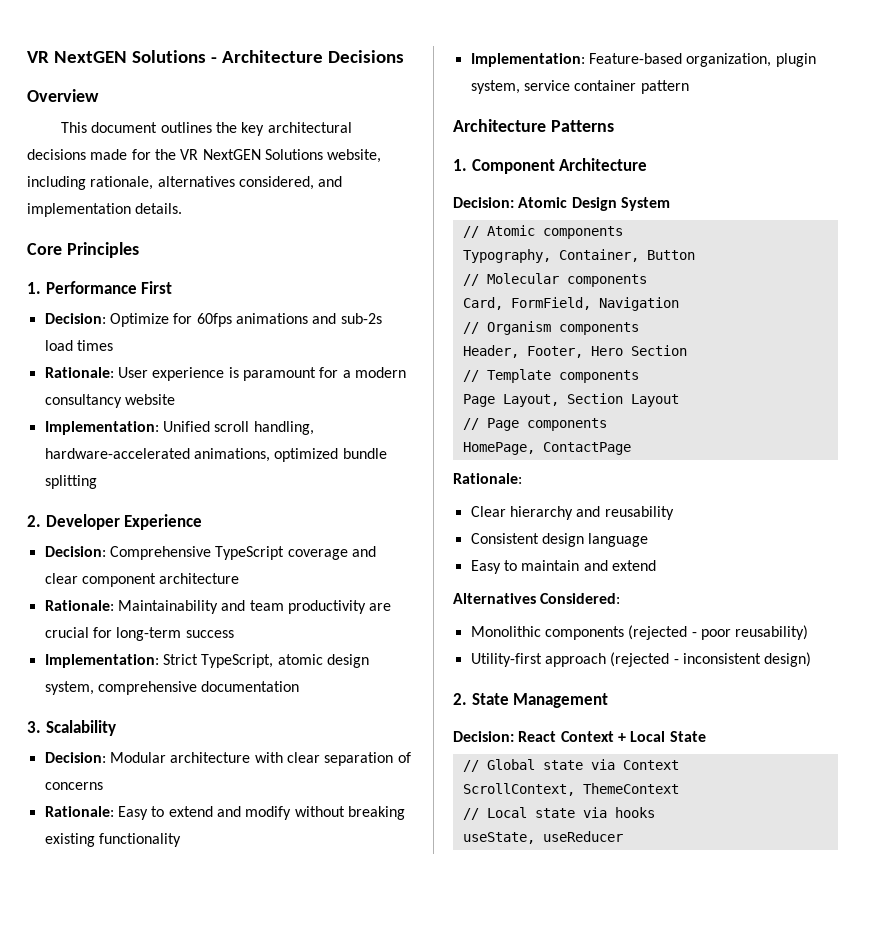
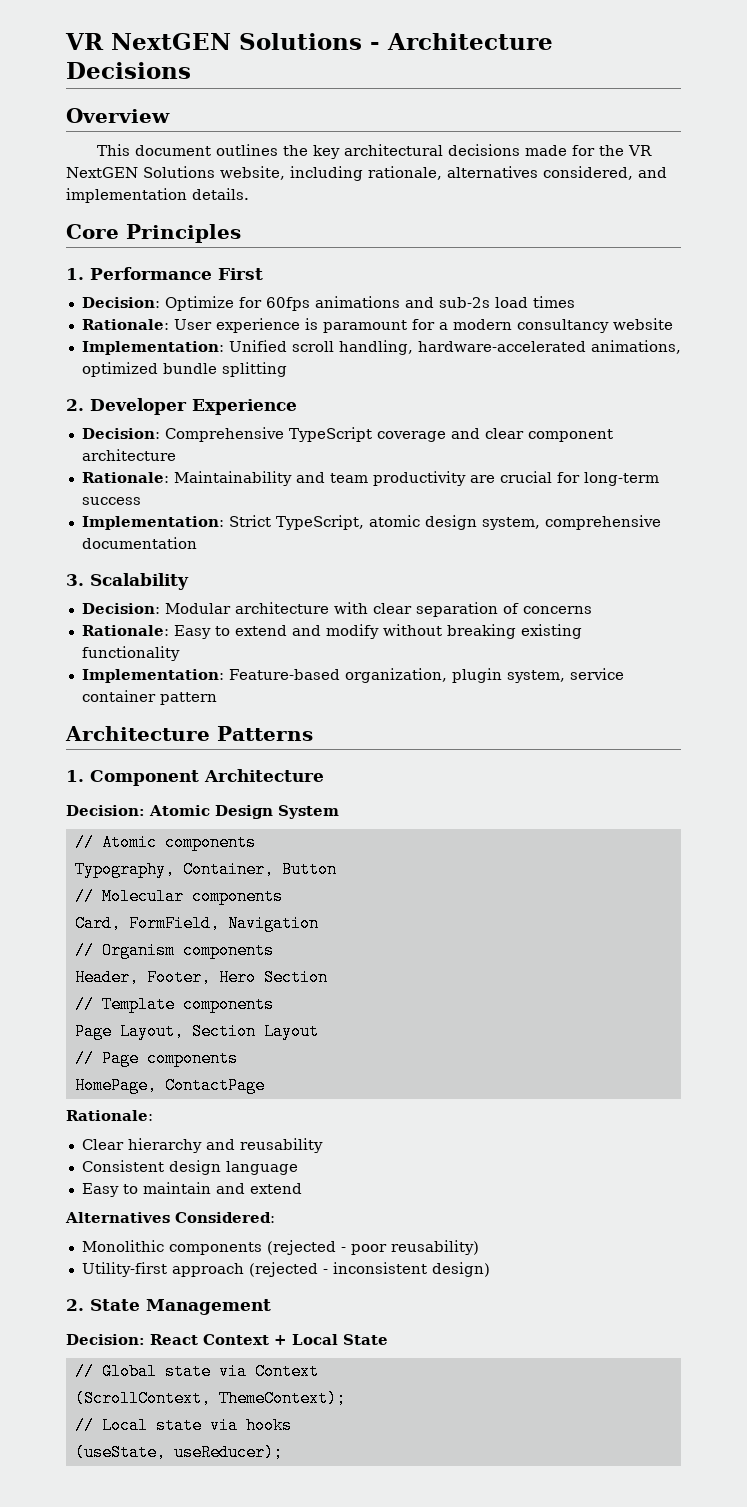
[462,783,679,796] ScrollContext, ThemeContext -> [74,1390,346,1407] (ScrollContext, ThemeContext);
[462,831,623,844] useState, useReducer -> [74,1444,283,1461] (useState, useReducer);

